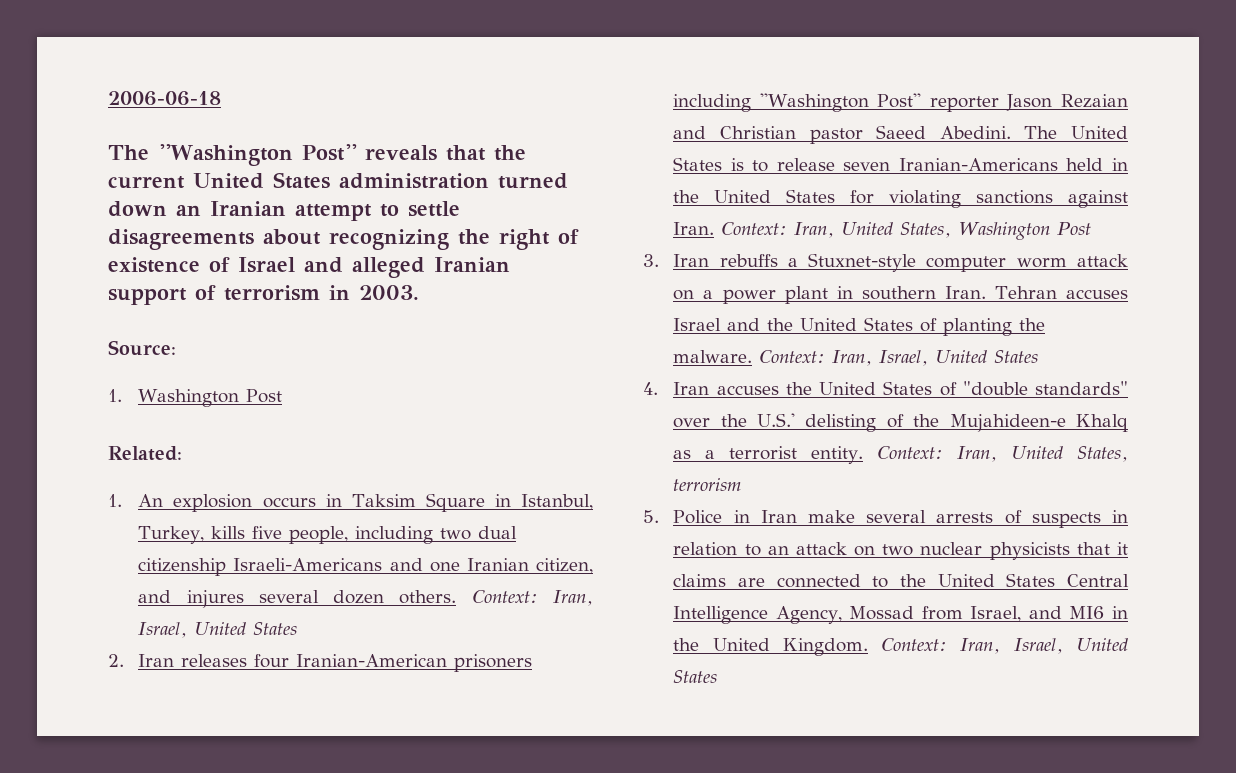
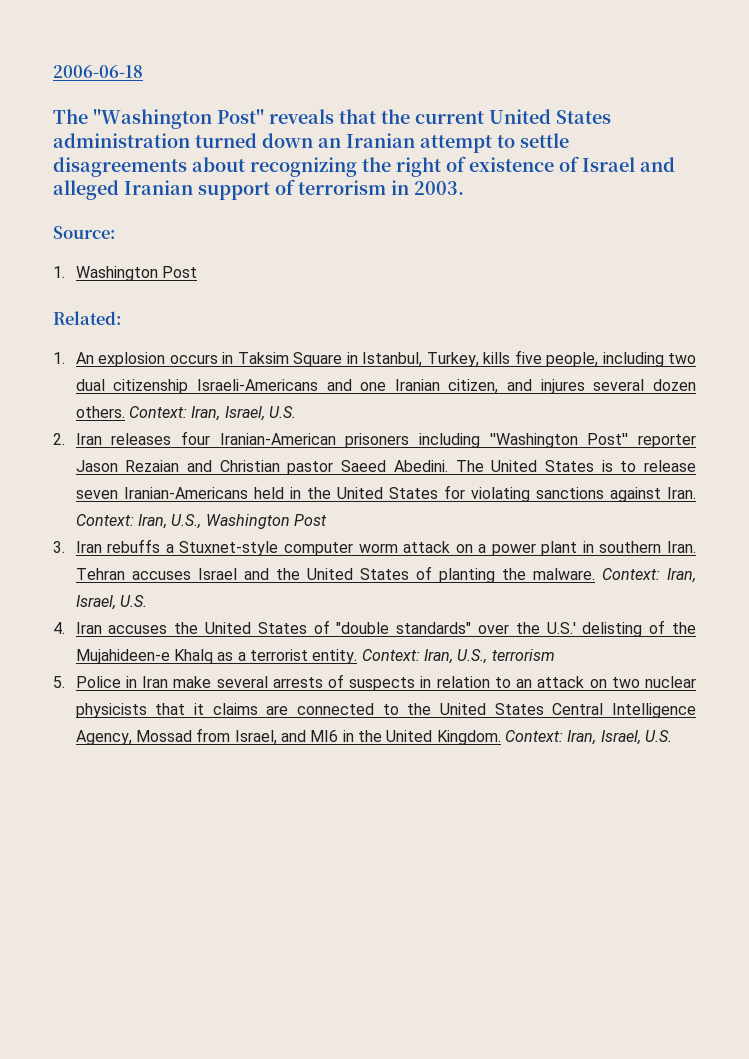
[194,622,298,636] United States -> [268,406,296,418] U.S.
[841,222,952,238] United States, -> [171,514,202,529] U.S.,
[935,350,1039,364] United States -> [120,595,148,607] U.S.
[1011,446,1128,462] United States, -> [457,649,488,664] U.S.,
[1076,638,1128,652] [673,670,718,683] United States -> [644,730,672,742] U.S.

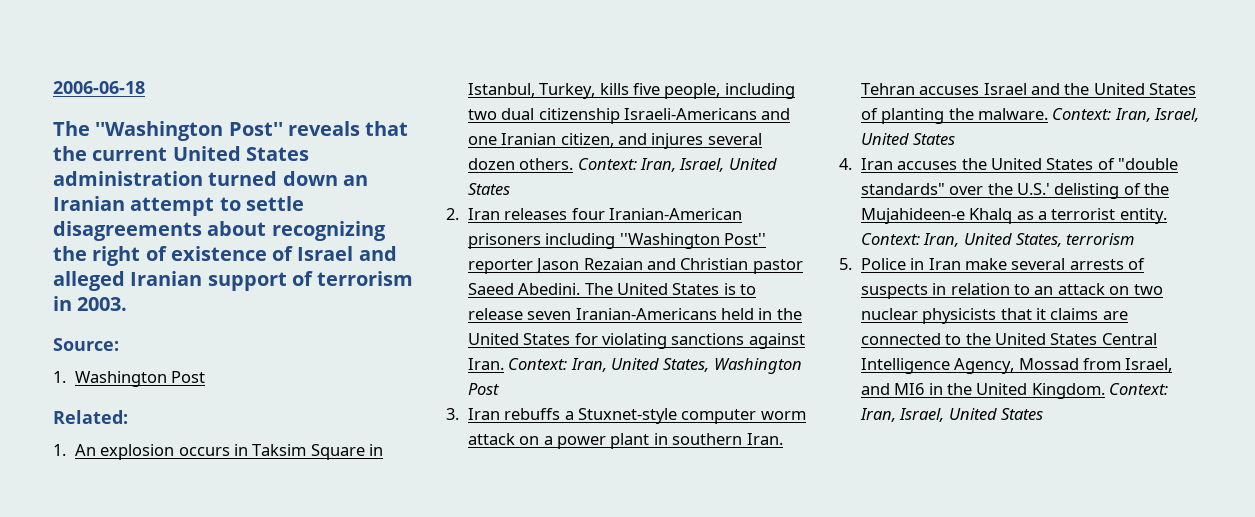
[268,406,296,418] U.S. -> [728,158,777,170] [467,183,510,195] United States
[171,514,202,529] U.S., -> [610,358,710,372] United States,
[120,595,148,607] U.S. -> [860,133,956,145] United States
[457,649,488,664] U.S., -> [963,233,1062,247] United States,
[644,730,672,742] U.S. -> [948,408,1043,420] United States

